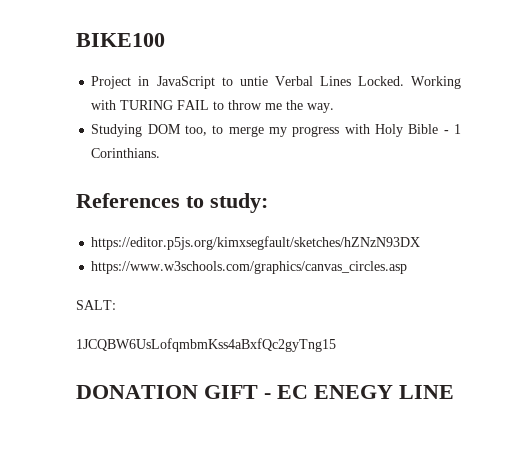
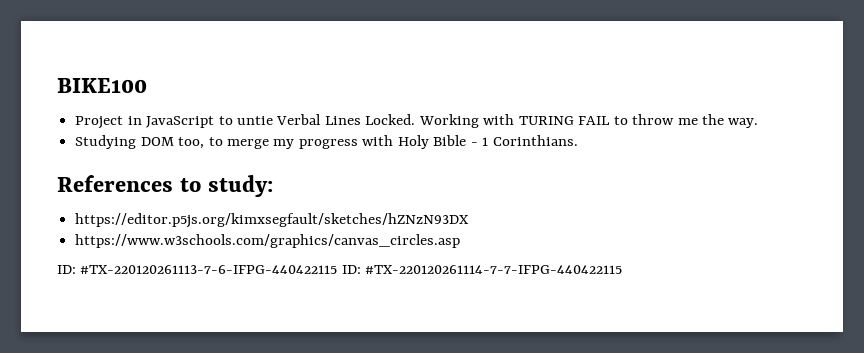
[76,300,116,310] [76,338,336,352] [76,385,454,399] SALT: // 1JCQBW6UsLofqmbmKss4aBxfQc2gyTng15 // DONATION GIFT - EC ENEGY LINE -> [57,265,623,274] ID: #TX-220120261113-7-6-IFPG-440422115 ID: #TX-220120261114-7-7-IFPG-440422115

